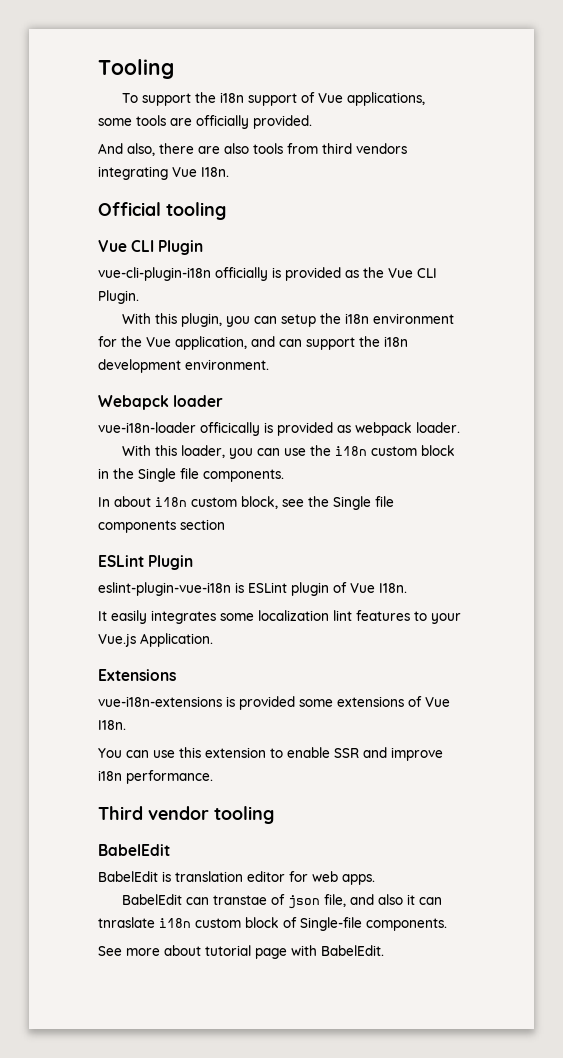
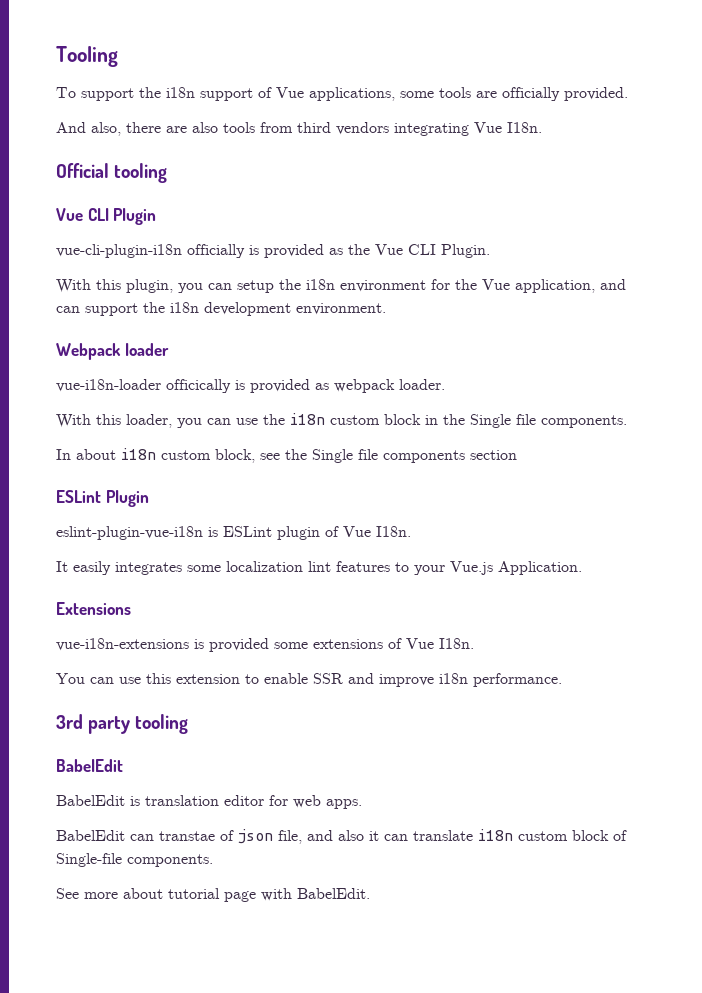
[98,395,169,410] Webapck -> [56,343,121,360] Webpack
[98,806,209,820] Third vendor -> [56,714,131,734] 3rd party
[98,917,155,928] tnraslate -> [413,830,473,841] translate

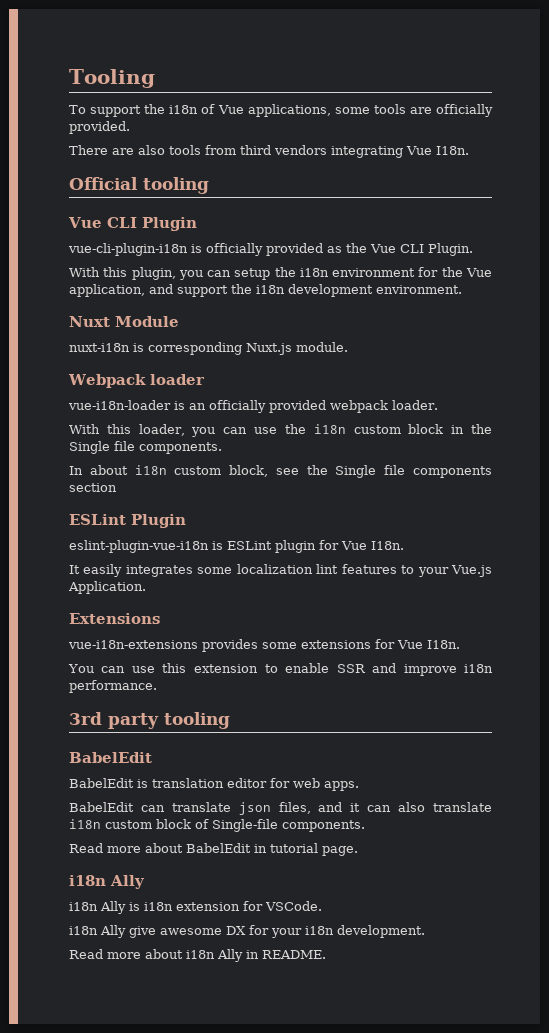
[200,88,253,101] support -> (199, 109) none
[56,122,161,136] And also, there -> [69,145,108,155] There
[187,244,259,258] officially is -> [191,243,263,256] is officially
[56,306,80,313] can -> (173, 289) none
(386, 309) none -> [69,316,179,327] [69,342,348,355] // Nuxt Module // nuxt-i18n is corresponding Nuxt.js module.
[166,379,329,393] officically is provided as -> [174,400,326,413] is an officially provided
[325,526,339,537] of -> [319,540,339,550] for
[194,638,269,652] is provided -> [202,639,258,652] provides
[388,638,402,649] of -> [375,639,395,649] for
[159,829,364,844] transtae of json file, and also -> [171,802,343,815] translate json files, and
(408, 837) none -> [398,802,426,812] also
[56,888,370,902] See more about tutorial page with BabelEdit. -> [69,843,358,856] [69,875,145,889] [69,901,322,914] [69,925,425,938] [69,949,326,962] Read more about BabelEdit in tutorial page. // i18n Ally // i18n Ally is i18n extension for VSCode. // i18n Ally give awesome DX for your i18n development. // Read more about i18n Ally in README.

